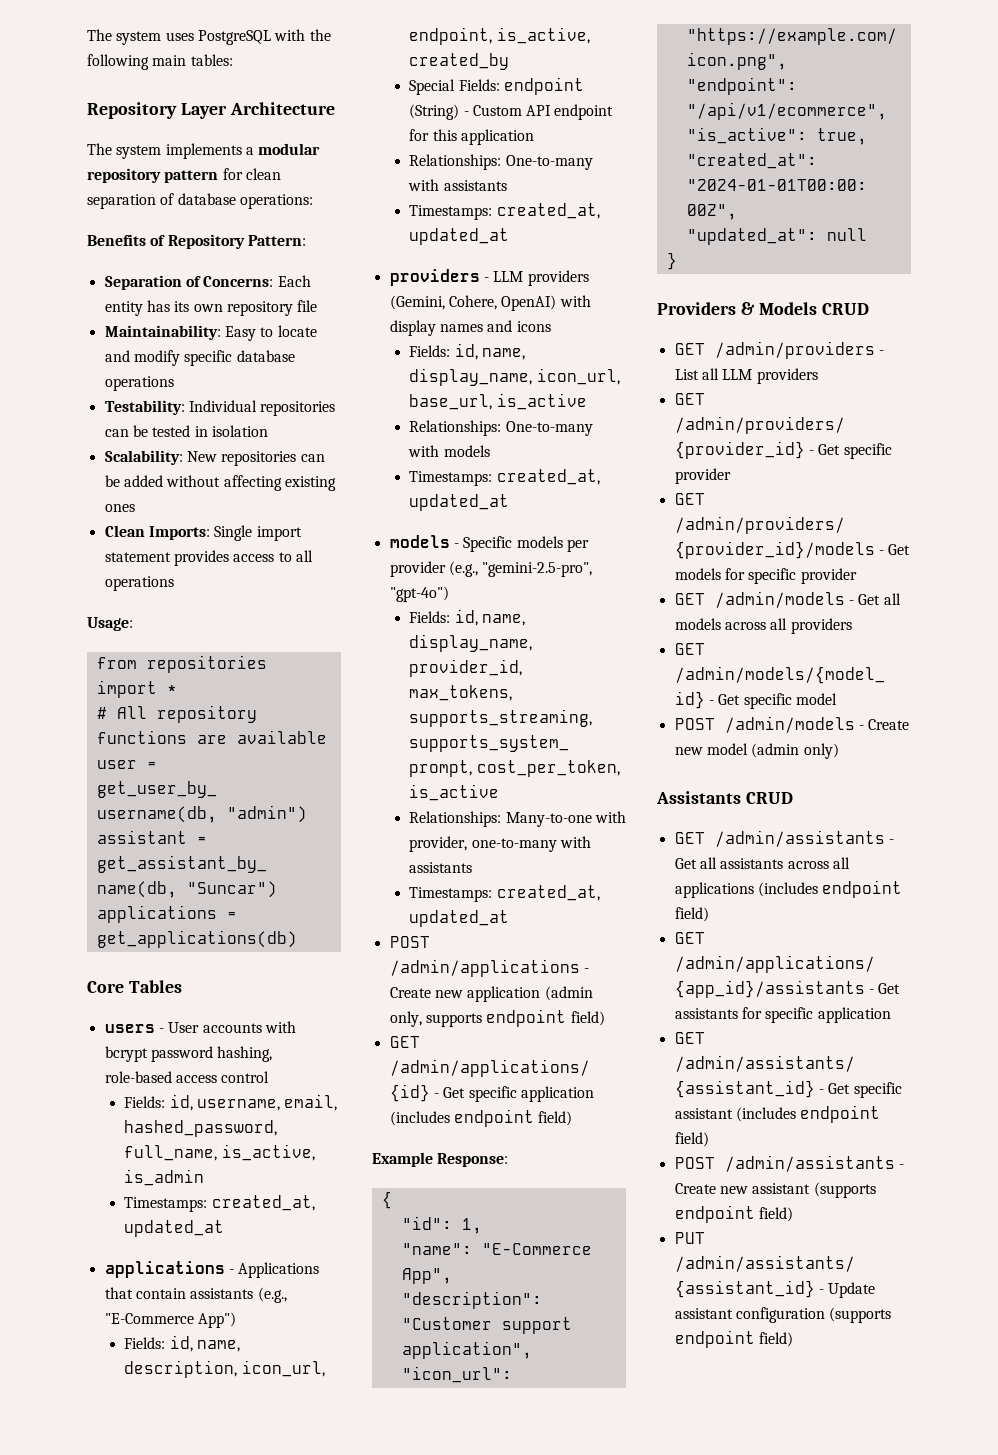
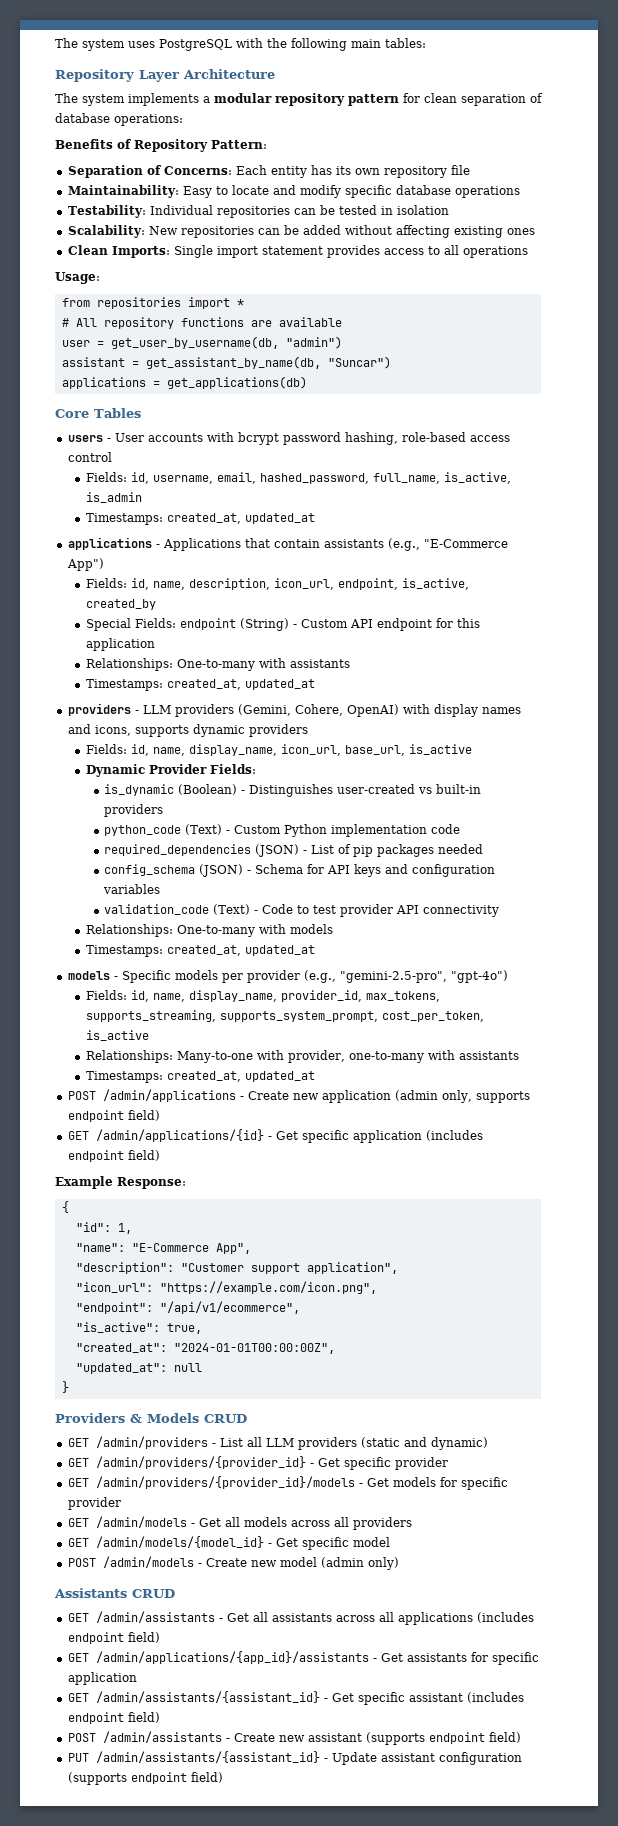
[516,321,551,332] icons -> [94,724,308,737] icons, supports dynamic providers
(587, 401) none -> [85,764,256,777] [103,784,481,797] [103,804,163,817] [103,824,460,837] [103,844,483,857] [103,864,495,877] [102,884,160,894] [103,904,499,917] // Dynamic Provider Fields: // is_dynamic (Boolean) - Distinguishes user-created vs built-in providers // python_code (Text) - Custom Python implementation code // required_dependencies (JSON) - List of pip packages needed // config_schema (JSON) - Schema for API keys and configuration variables // validation_code (Text) - Code to test provider API connectivity
(818, 376) none -> [360,1437,488,1450] (static and dynamic)

